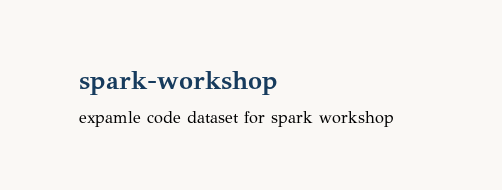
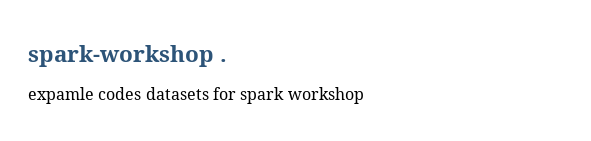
(278, 83) none -> [220,59,228,62] .
[147,111,239,124] code dataset -> [98,87,209,100] codes datasets

